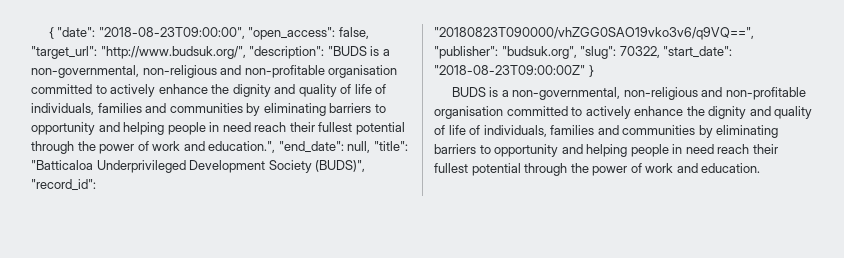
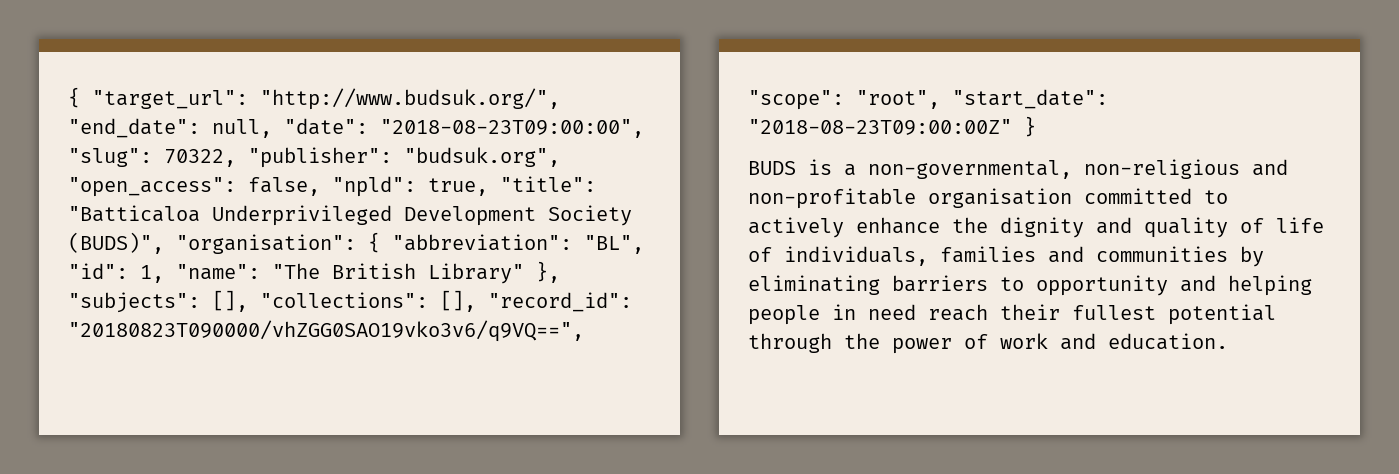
[48,27,369,40] [31,46,390,59] [31,65,398,78] [31,84,387,97] [31,103,386,116] [31,122,405,135] [31,141,371,154] { "date": "2018-08-23T09:00:00", "open_access": false, "target_url": "http://www.budsuk.org/", "description": "BUDS is a non-governmental, non-religious and non-profitable organisation committed to actively enhance the dignity and quality of life of individuals, families and communities by eliminating barriers to opportunity and helping people in need reach their fullest potential through the power of work and education.", "end_date": null, -> [68,87,560,110] [68,118,644,138] [68,147,560,168] [68,176,488,197] { "target_url": "http://www.budsuk.org/", "end_date": null, "date": "2018-08-23T09:00:00", "slug": 70322, "publisher": "budsuk.org", "open_access": false, "npld": true,
[31,179,96,191] [434,27,754,40] [434,46,660,59] "record_id": "20180823T090000/vhZGG0SAO19vko3v6/q9VQ==", "publisher": "budsuk.org", "slug": 70322, -> [176,232,644,254] [68,261,560,284] [68,290,632,313] [68,320,584,342] [748,90,940,110] "organisation": { "abbreviation": "BL", "id": 1, "name": "The British Library" }, "subjects": [], "collections": [], "record_id": "20180823T090000/vhZGG0SAO19vko3v6/q9VQ==", "scope": "root",

